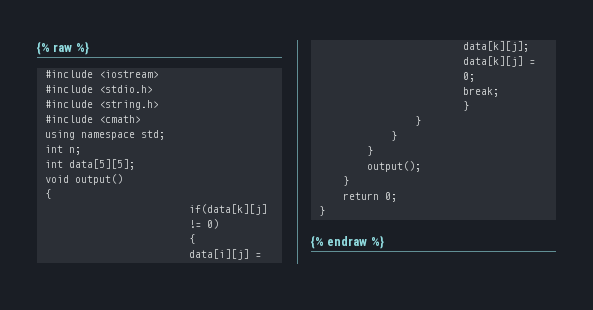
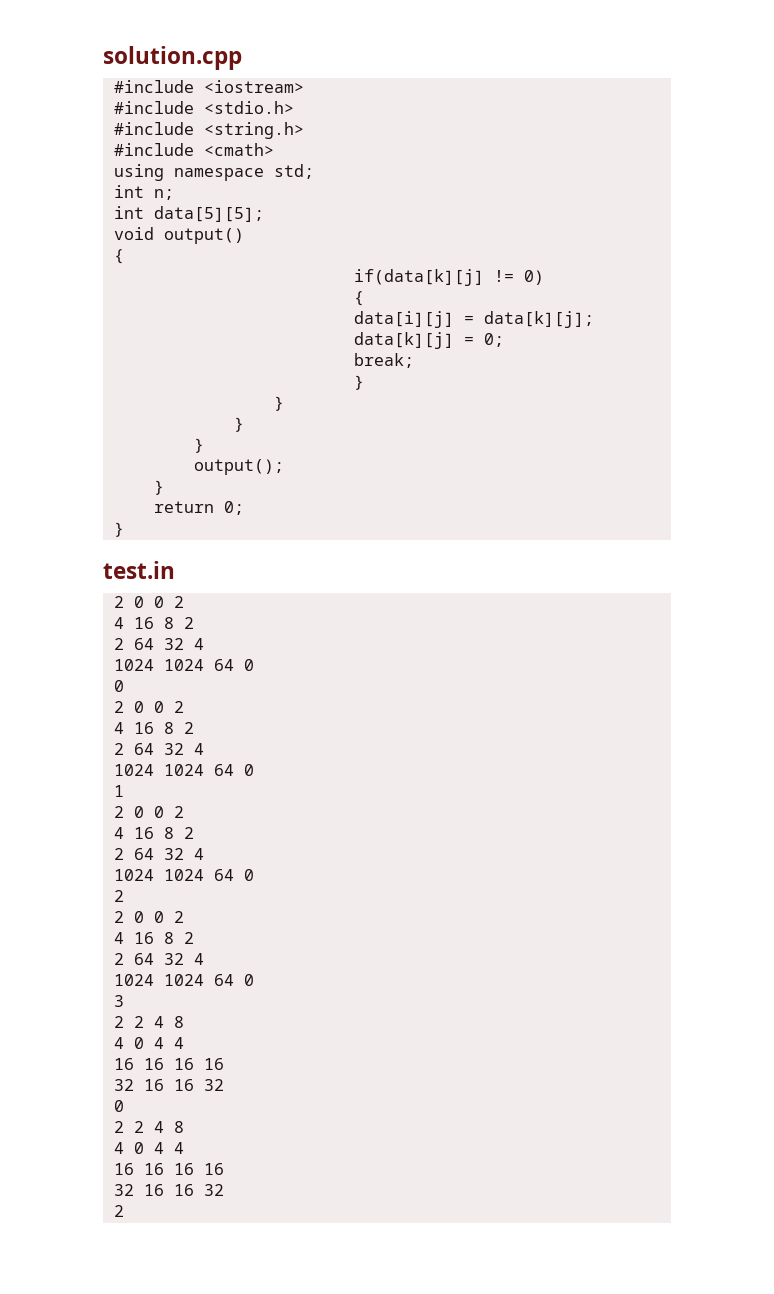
[37,41,89,55] {% raw %} -> [103,46,242,70] solution.cpp
[311,235,384,249] {% endraw %} -> [103,561,175,579] [114,596,185,608] [114,617,195,629] [114,638,205,650] [114,659,255,671] [114,680,125,692] [114,701,185,713] [114,722,195,734] [114,743,205,755] [114,764,255,776] [114,785,125,797] [114,806,185,818] [114,827,195,839] [114,848,205,860] [114,869,255,881] [114,890,125,902] [114,911,185,923] [114,932,195,944] [114,953,205,965] [114,974,255,986] [114,995,125,1007] [114,1016,185,1028] [114,1037,185,1049] [114,1058,225,1070] [114,1079,225,1091] [114,1100,125,1112] [114,1121,185,1133] [114,1142,185,1154] [114,1163,225,1175] [114,1184,225,1196] [114,1205,125,1217] test.in // 2 0 0 2 // 4 16 8 2 // 2 64 32 4 // 1024 1024 64 0 // 0 // 2 0 0 2 // 4 16 8 2 // 2 64 32 4 // 1024 1024 64 0 // 1 // 2 0 0 2 // 4 16 8 2 // 2 64 32 4 // 1024 1024 64 0 // 2 // 2 0 0 2 // 4 16 8 2 // 2 64 32 4 // 1024 1024 64 0 // 3 // 2 2 4 8 // 4 0 4 4 // 16 16 16 16 // 32 16 16 32 // 0 // 2 2 4 8 // 4 0 4 4 // 16 16 16 16 // 32 16 16 32 // 2

